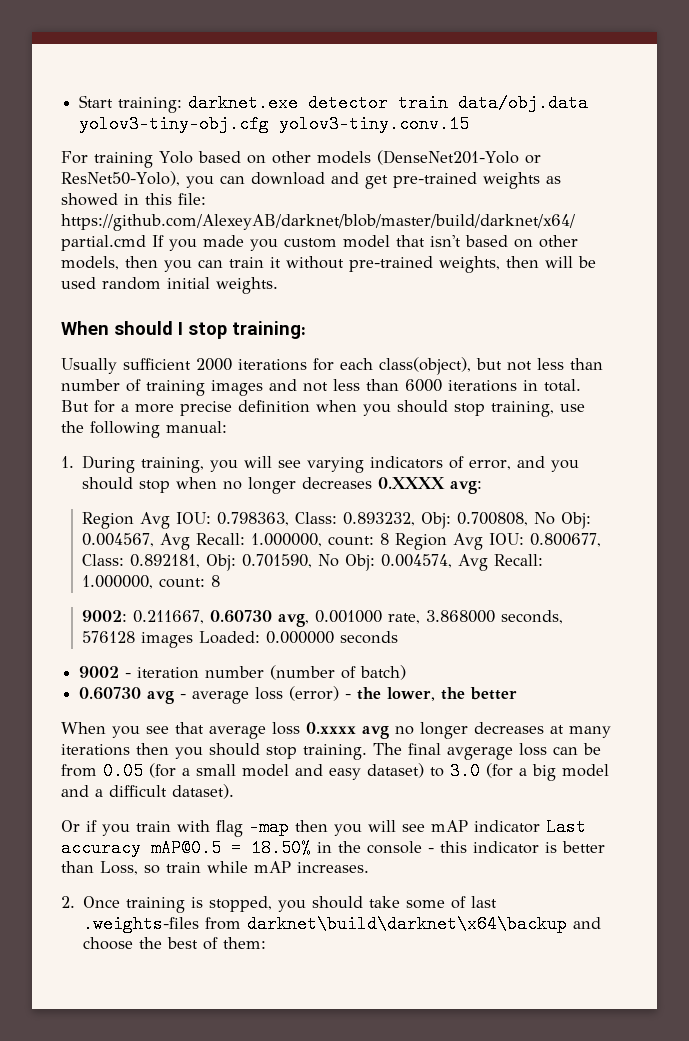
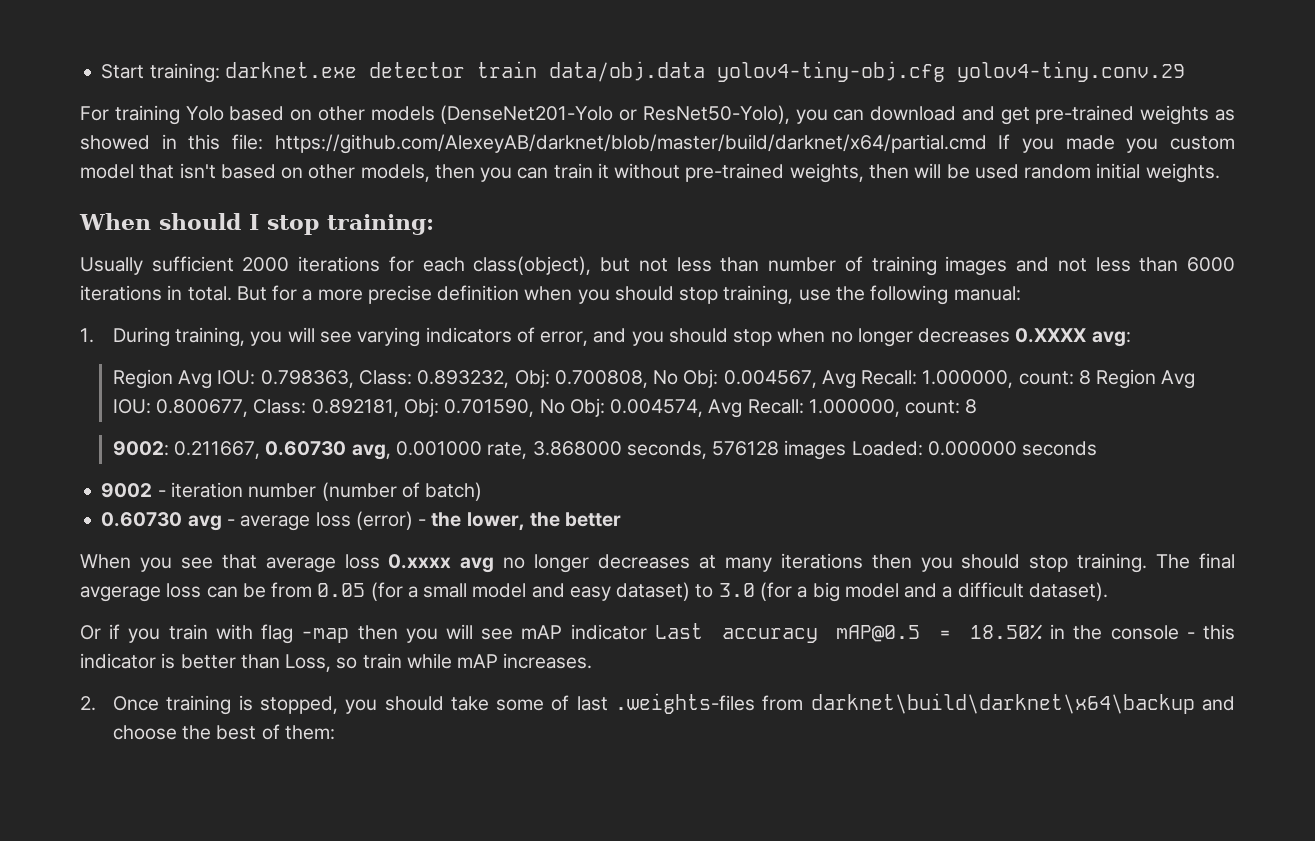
[79,115,470,133] yolov3-tiny-obj.cfg yolov3-tiny.conv.15 -> [716,61,1185,82] yolov4-tiny-obj.cfg yolov4-tiny.conv.29

